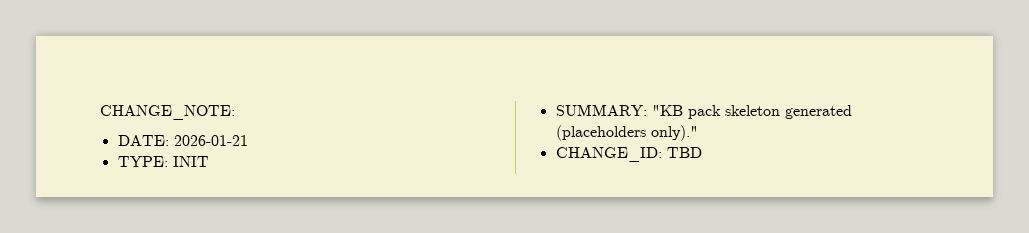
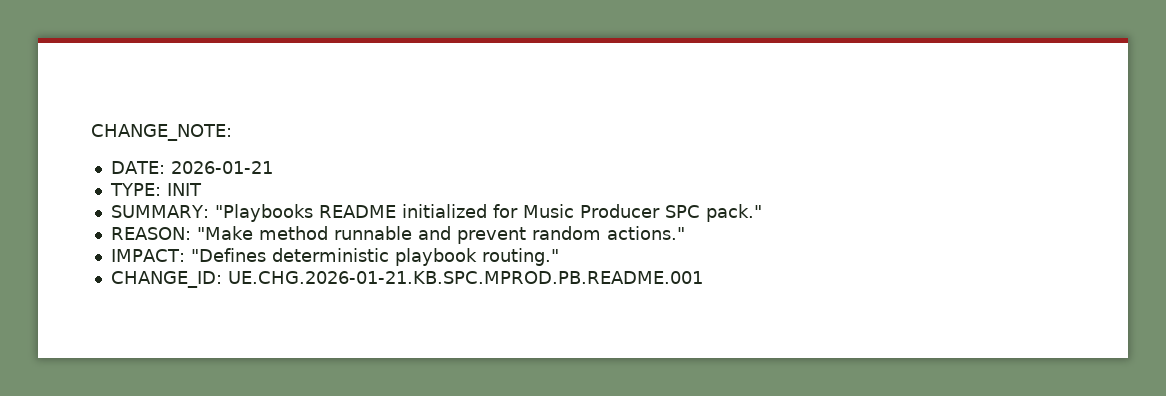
[651,105,852,119] [555,125,698,141] "KB pack skeleton generated (placeholders only)." -> [214,204,762,222] [110,226,685,244] [110,248,559,266] "Playbooks README initialized for Music Producer SPC pack." // REASON: "Make method runnable and prevent random actions." // IMPACT: "Defines deterministic playbook routing."
[666,147,702,158] TBD -> [227,271,703,284] UE.CHG.2026-01-21.KB.SPC.MPROD.PB.README.001

